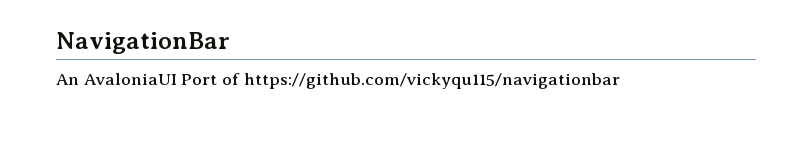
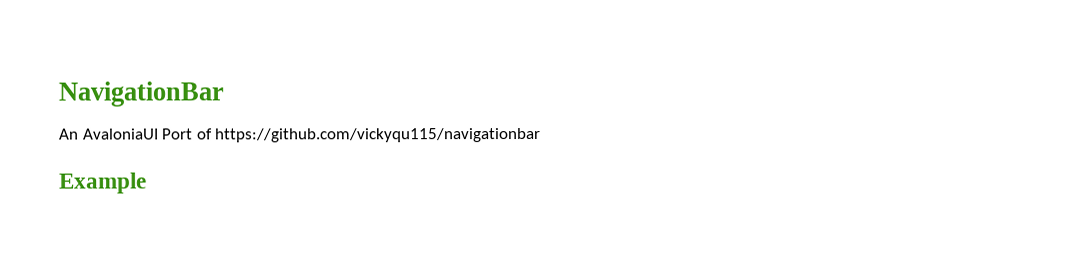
(620, 81) none -> [59,172,147,194] // Example

